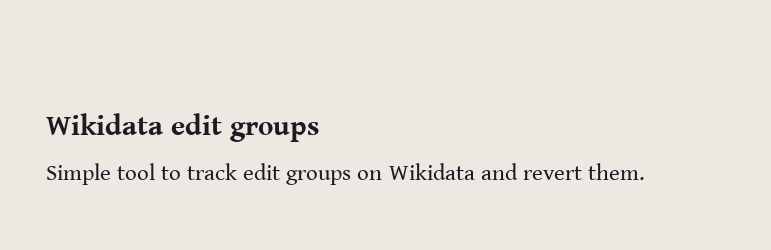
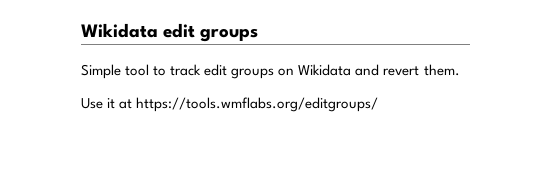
(645, 171) none -> [81,97,379,112] // Use it at https://tools.wmflabs.org/editgroups/

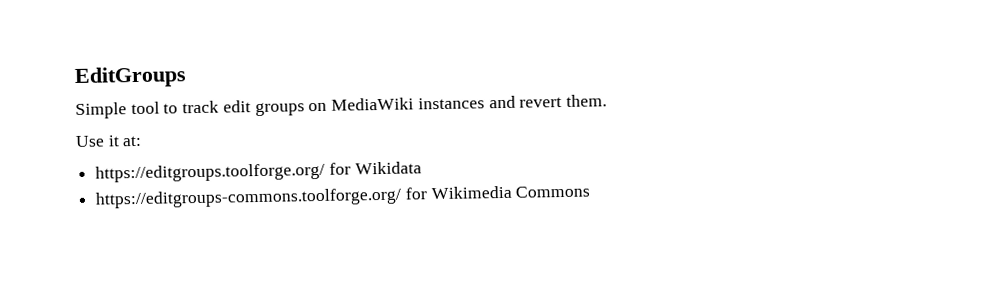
[81,23,259,42] Wikidata edit groups -> [74,66,187,88] EditGroups
[298,64,352,76] Wikidata -> [331,97,485,111] MediaWiki instances
[119,97,379,112] at https://tools.wmflabs.org/editgroups/ -> [122,135,143,147] [95,161,422,183] [95,185,591,209] at: // https://editgroups.toolforge.org/ for Wikidata // https://editgroups-commons.toolforge.org/ for Wikimedia Commons

